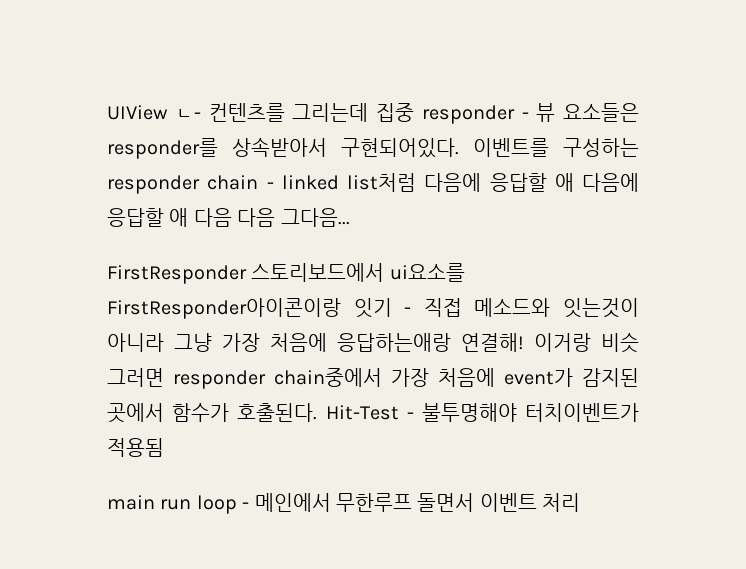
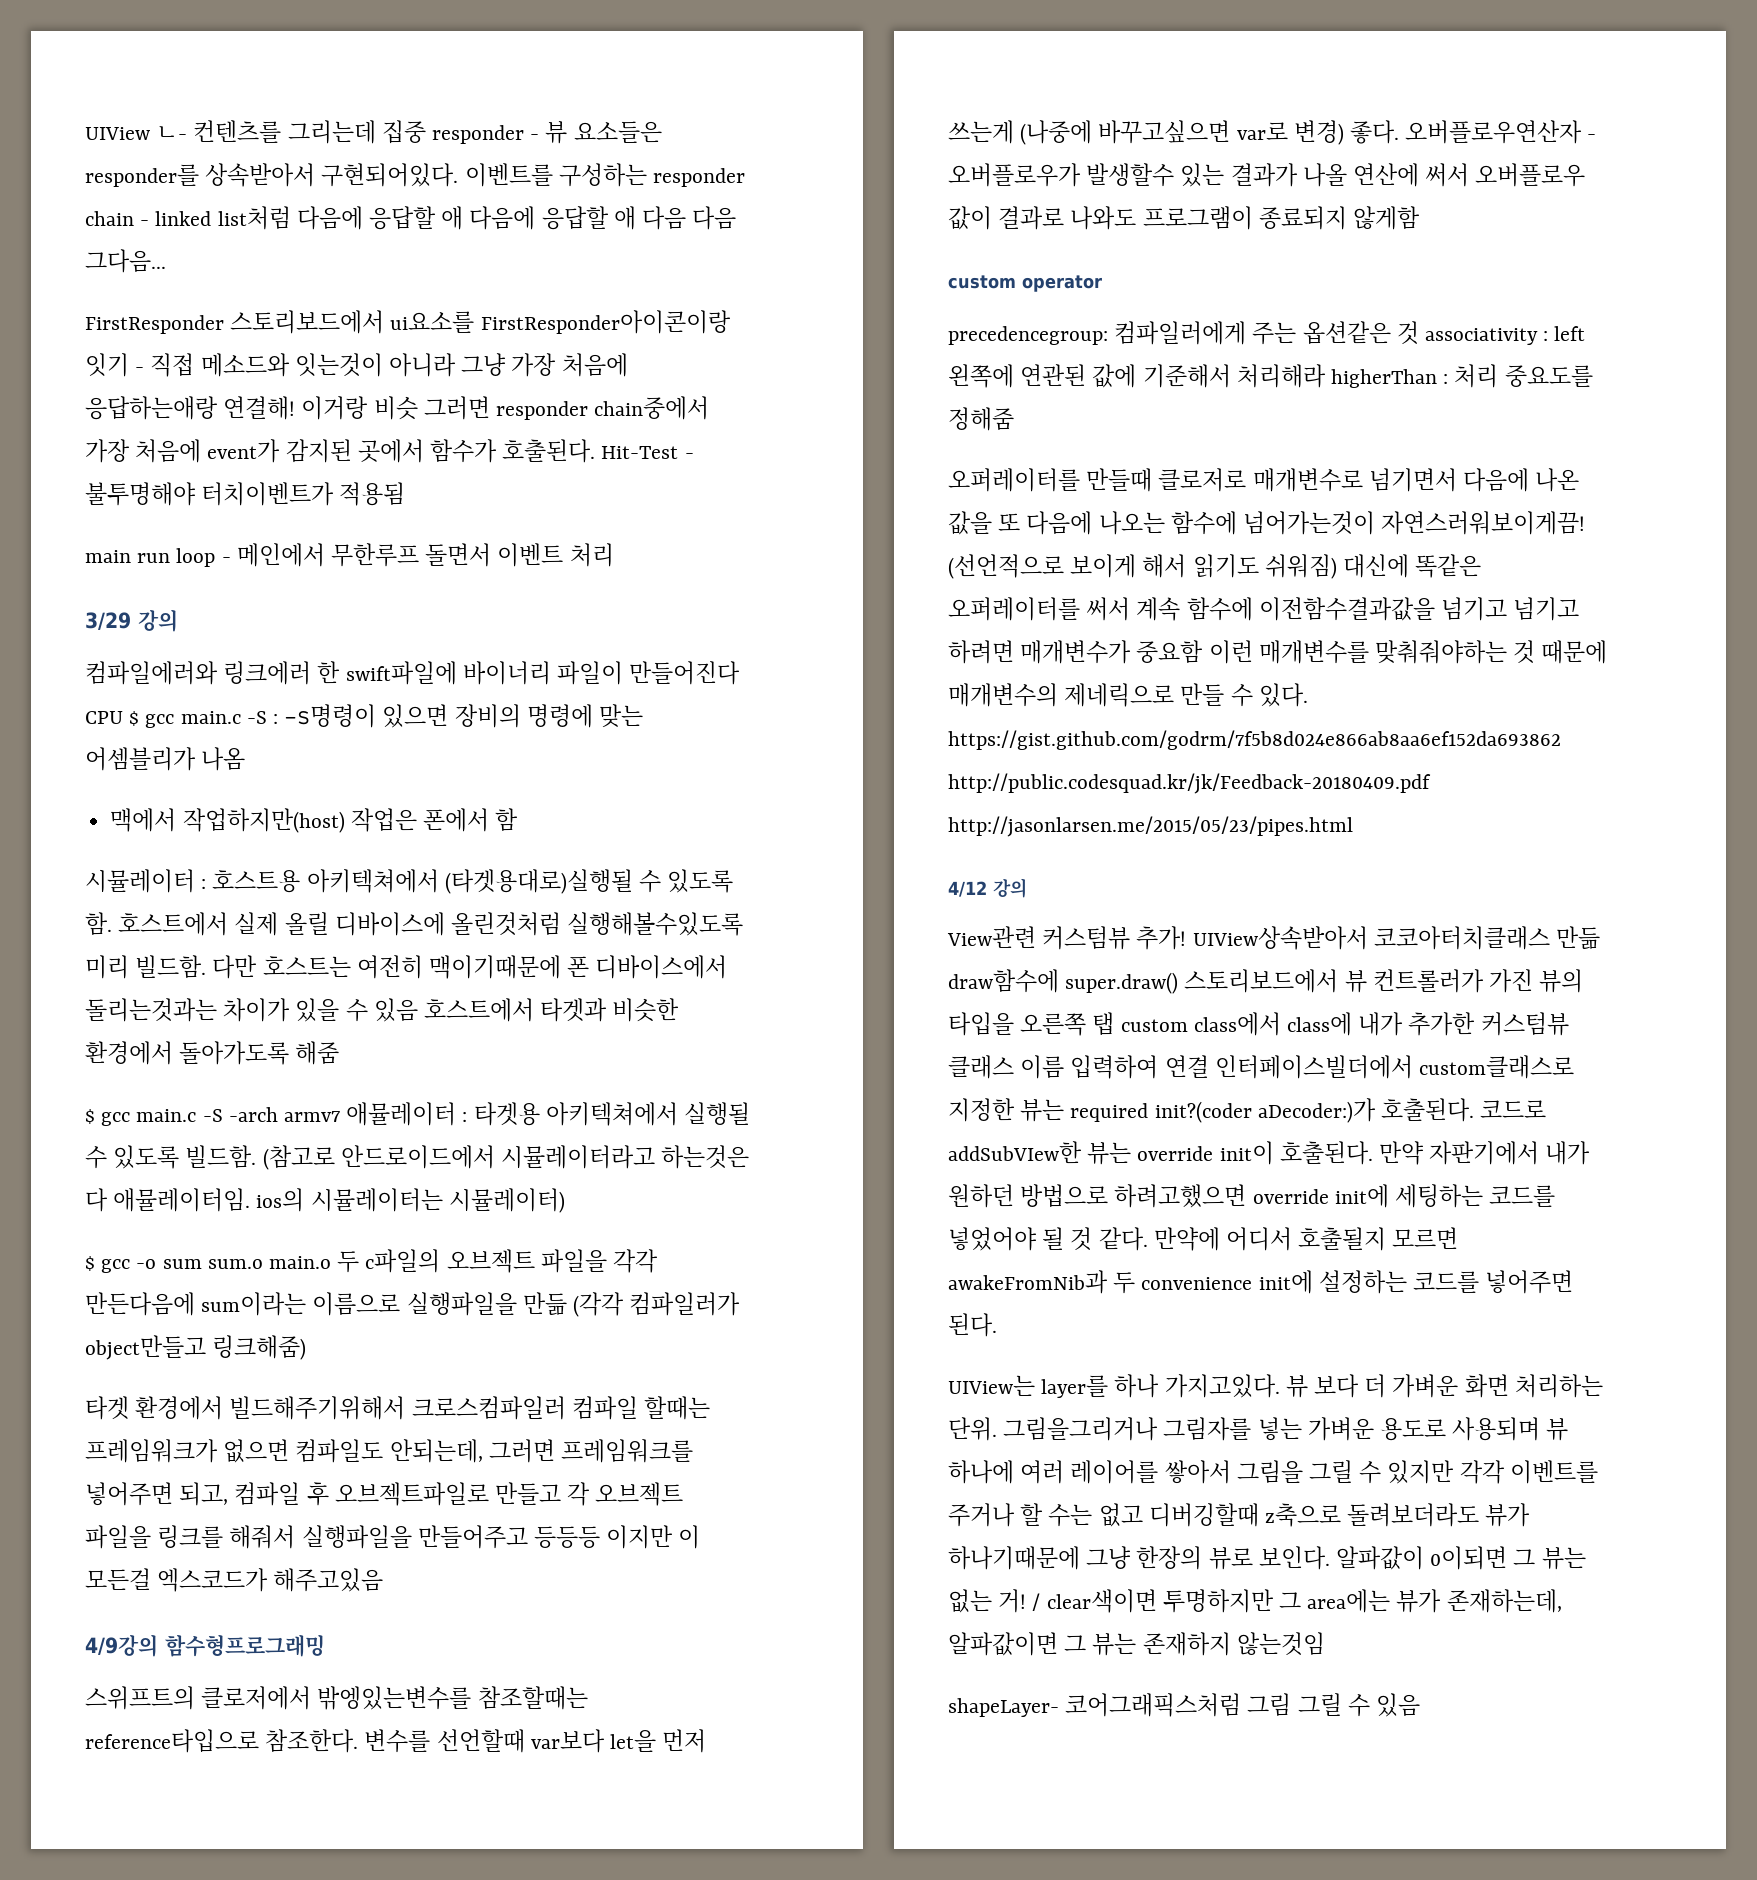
(581, 502) none -> [85,609,178,632] [85,661,741,685] [85,704,644,728] [85,747,246,771] [110,808,519,833] [85,869,734,894] [85,912,744,936] [85,955,728,979] [85,998,680,1022] [85,1041,340,1065] [85,1102,751,1126] [85,1145,750,1170] [85,1188,565,1213] [85,1249,659,1273] [85,1292,741,1317] [85,1335,307,1360] [85,1396,711,1420] [85,1439,694,1463] [85,1482,684,1506] [85,1525,701,1549] [85,1568,384,1592] [85,1634,325,1657] [85,1686,588,1710] [85,1729,707,1753] [948,120,1597,145] [948,163,1586,187] [948,206,1421,230] [948,275,1102,292] [948,321,1586,345] [948,364,1593,388] [948,407,1014,431] [948,468,1580,492] [948,511,1586,535] [948,554,1482,579] [948,597,1580,621] [948,640,1608,664] [948,683,1308,707] [948,730,1561,750] [948,773,1431,794] [948,816,1353,837] [948,878,1027,898] [947,926,1601,950] [948,969,1584,994] [948,1012,1569,1036] [948,1055,1575,1079] [948,1098,1547,1123] [948,1141,1591,1165] [948,1184,1556,1208] [948,1227,1459,1251] [948,1270,1574,1294] [948,1313,997,1337] [948,1374,1603,1398] [948,1417,1569,1441] [948,1460,1598,1484] [948,1503,1531,1527] [948,1546,1586,1570] [948,1589,1562,1613] [948,1632,1325,1656] [948,1693,1421,1717] // 3/29 강의 // 컴파일에러와 링크에러 한 swift파일에 바이너리 파일이 만들어진다 CPU $ gcc main.c -S : -S명령이 있으면 장비의 명령에 맞는 어셈블리가 나옴 // 맥에서 작업하지만(host) 작업은 폰에서 함 // 시뮬레이터 : 호스트용 아키텍쳐에서 (타겟용대로)실행될 수 있도록 함. 호스트에서 실제 올릴 디바이스에 올린것처럼 실행해볼수있도록 미리 빌드함. 다만 호스트는 여전히 맥이기때문에 폰 디바이스에서 돌리는것과는 차이가 있을 수 있음 호스트에서 타겟과 비슷한 환경에서 돌아가도록 해줌 // $ gcc main.c -S -arch armv7 애뮬레이터 : 타겟용 아키텍쳐에서 실행될 수 있도록 빌드함. (참고로 안드로이드에서 시뮬레이터라고 하는것은 다 애뮬레이터임. ios의 시뮬레이터는 시뮬레이터) // $ gcc -o sum sum.o main.o 두 c파일의 오브젝트 파일을 각각 만든다음에 sum이라는 이름으로 실행파일을 만듦 (각각 컴파일러가 object만들고 링크해줌) // 타겟 환경에서 빌드해주기위해서 크로스컴파일러 컴파일 할때는 프레임워크가 없으면 컴파일도 안되는데, 그러면 프레임워크를 넣어주면 되고, 컴파일 후 오브젝트파일로 만들고 각 오브젝트 파일을 링크를 해줘서 실행파일을 만들어주고 등등등 이지만 이 모든걸 엑스코드가 해주고있음 // 4/9강의 함수형프로그래밍 // 스위프트의 클로저에서 밖엥있는변수를 참조할때는 reference타입으로 참조한다. 변수를 선언할때 var보다 let을 먼저 쓰는게 (나중에 바꾸고싶으면 var로 변경) 좋다. 오버플로우연산자 - 오버플로우가 발생할수 있는 결과가 나올 연산에 써서 오버플로우 값이 결과로 나와도 프로그램이 종료되지 않게함 // custom operator // precedencegroup: 컴파일러에게 주는 옵션같은 것 associativity : left 왼쪽에 연관된 값에 기준해서 처리해라 higherThan : 처리 중요도를 정해줌 // 오퍼레이터를 만들때 클로저로 매개변수로 넘기면서 다음에 나온 값을 또 다음에 나오는 함수에 넘어가는것이 자연스러워보이게끔! (선언적으로 보이게 해서 읽기도 쉬워짐) 대신에 똑같은 오퍼레이터를 써서 계속 함수에 이전함수결과값을 넘기고 넘기고 하려면 매개변수가 중요함 이런 매개변수를 맞춰줘야하는 것 때문에 매개변수의 제네릭으로 만들 수 있다. https://gist.github.com/godrm/7f5b8d024e866ab8aa6ef152da693862 http://public.codesquad.kr/jk/Feedback-20180409.pdf http://jasonlarsen.me/2015/05/23/pipes.html // 4/12 강의 // View관련 커스텀뷰 추가! UIView상속받아서 코코아터치클래스 만듦 draw함수에 super.draw() 스토리보드에서 뷰 컨트롤러가 가진 뷰의 타입을 오른쪽 탭 custom class에서 class에 내가 추가한 커스텀뷰 클래스 이름 입력하여 연결 인터페이스빌더에서 custom클래스로 지정한 뷰는 required init?(coder aDecoder:)가 호출된다. 코드로 addSubVIew한 뷰는 override init이 호출된다. 만약 자판기에서 내가 원하던 방법으로 하려고했으면 override init에 세팅하는 코드를 넣었어야 될 것 같다. 만약에 어디서 호출될지 모르면 awakeFromNib과 두 convenience init에 설정하는 코드를 넣어주면 된다. // UIView는 layer를 하나 가지고있다. 뷰 보다 더 가벼운 화면 처리하는 단위. 그림을그리거나 그림자를 넣는 가벼운 용도로 사용되며 뷰 하나에 여러 레이어를 쌓아서 그림을 그릴 수 있지만 각각 이벤트를 주거나 할 수는 없고 디버깅할때 z축으로 돌려보더라도 뷰가 하나기때문에 그냥 한장의 뷰로 보인다. 알파값이 0이되면 그 뷰는 없는 거! / clear색이면 투명하지만 그 area에는 뷰가 존재하는데, 알파값이면 그 뷰는 존재하지 않는것임 // shapeLayer- 코어그래픽스처럼 그림 그릴 수 있음

